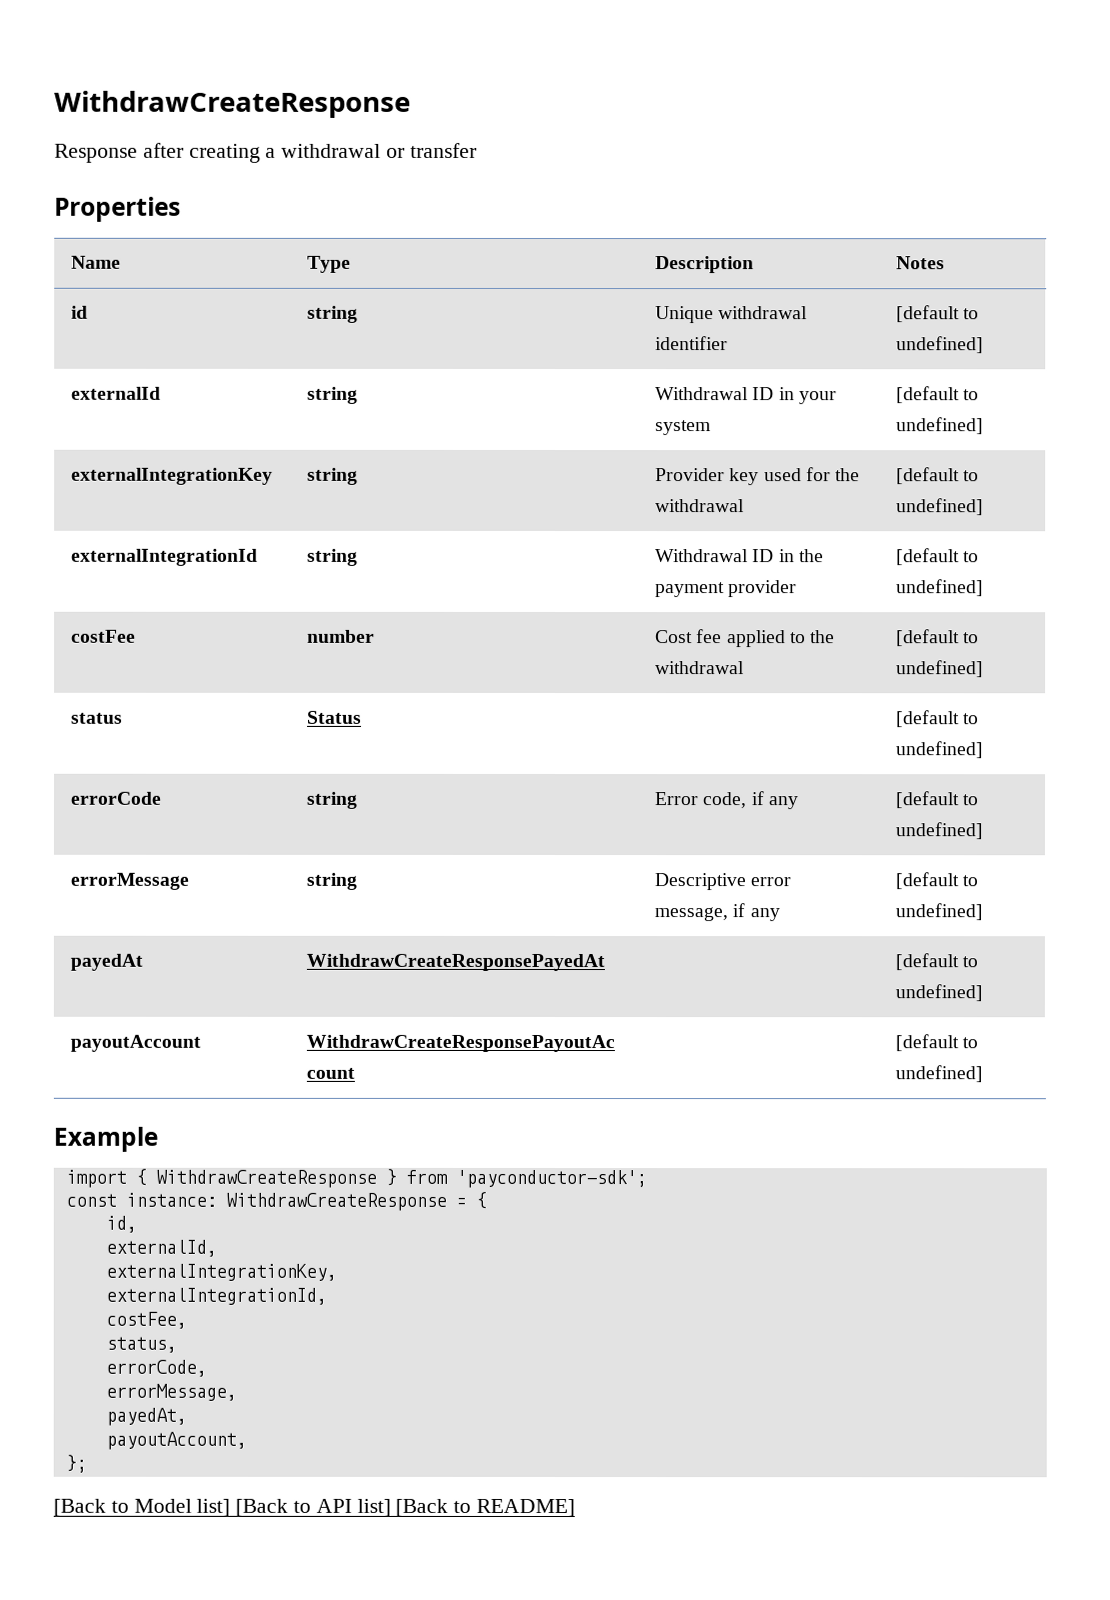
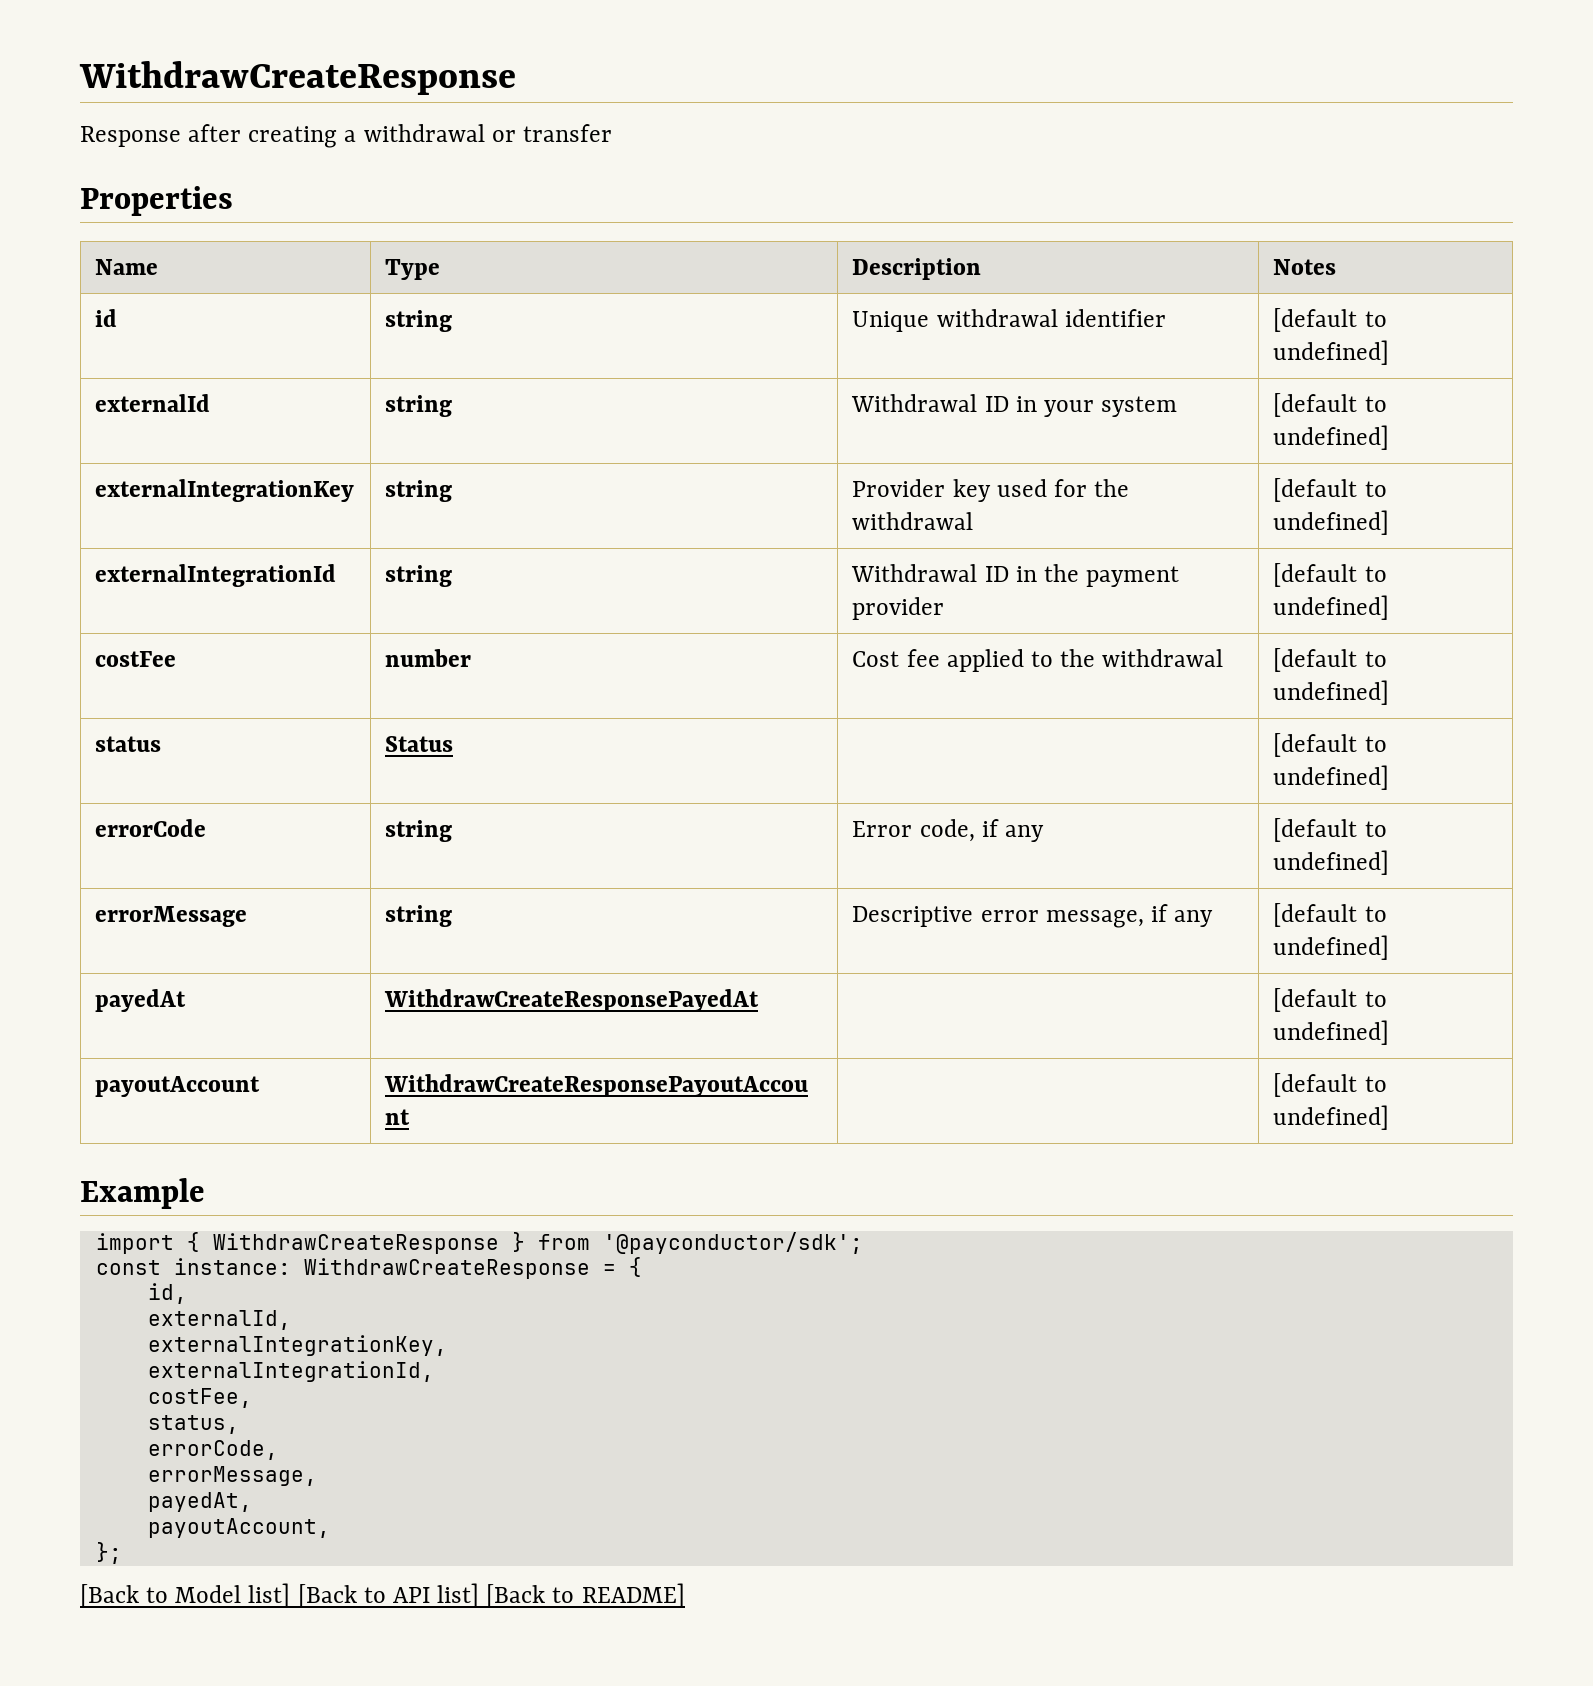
[455,1169,647,1189] 'payconductor-sdk'; -> [602,1232,863,1254] '@payconductor/sdk';

